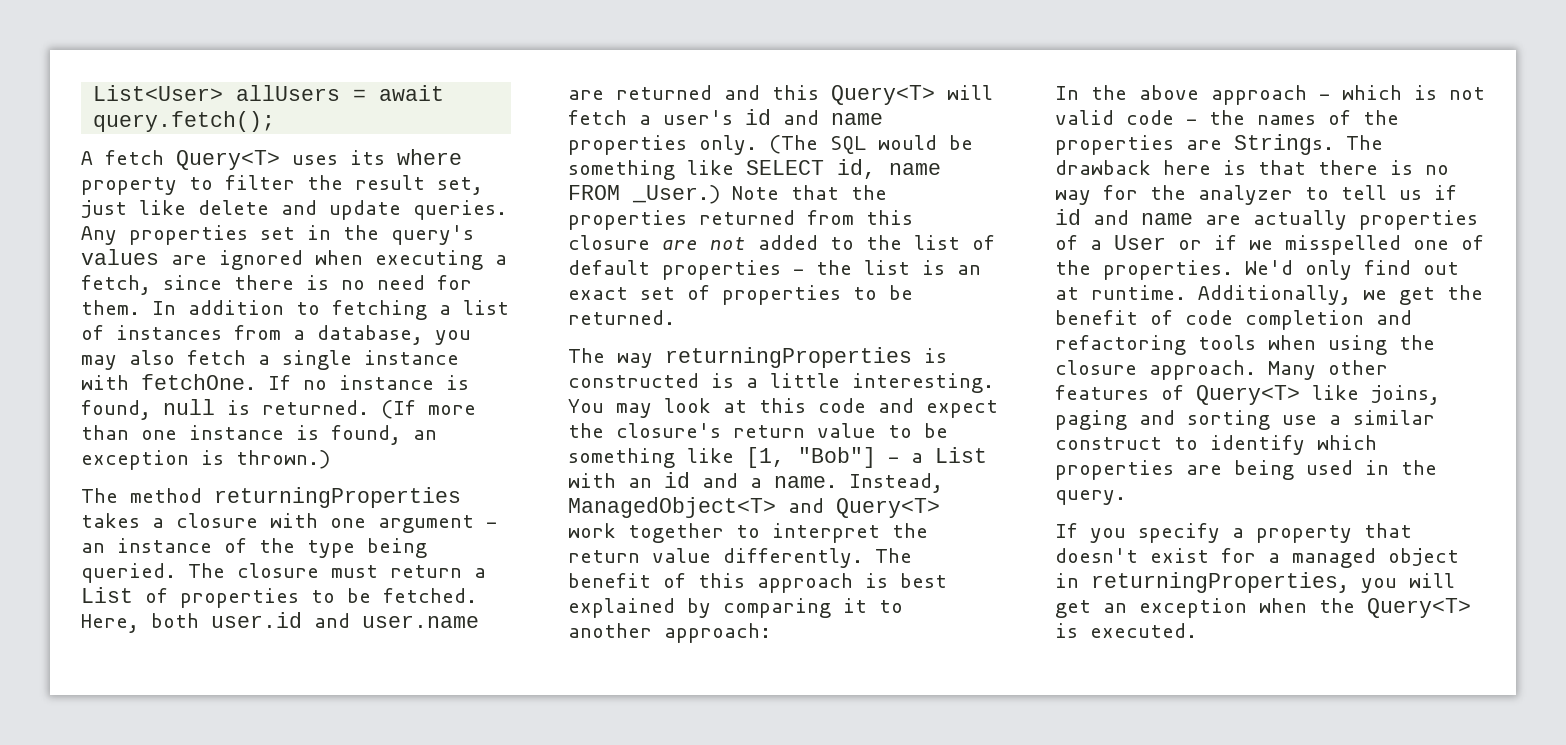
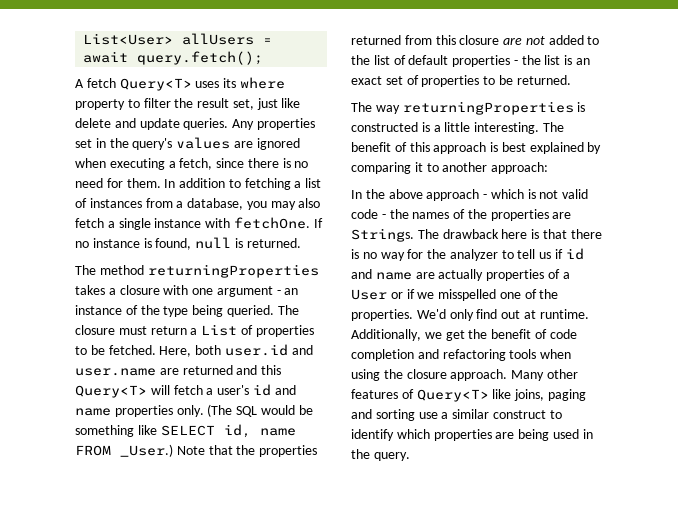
[381,400,476,419] [81,425,437,445] [81,450,330,470] (If more than one instance is found, an exception is thrown.) -> (301, 243) none
[568,398,998,418] [568,423,948,438] [568,447,987,468] [568,472,943,493] [568,497,940,518] [568,523,928,543] [568,548,863,568] You may look at this code and expect the closure's return value to be something like [1, "Bob"] - a List with an id and a name. Instead, ManagedObject<T> and Query<T> work together to interpret the return value differently. -> (540, 128) none
[1055,523,1412,543] [1055,548,1459,568] [1055,572,1455,593] [1055,598,1471,618] [1055,623,1197,638] // If you specify a property that doesn't exist for a managed object in returningProperties, you will get an exception when the Query<T> is executed. -> (410, 456) none

